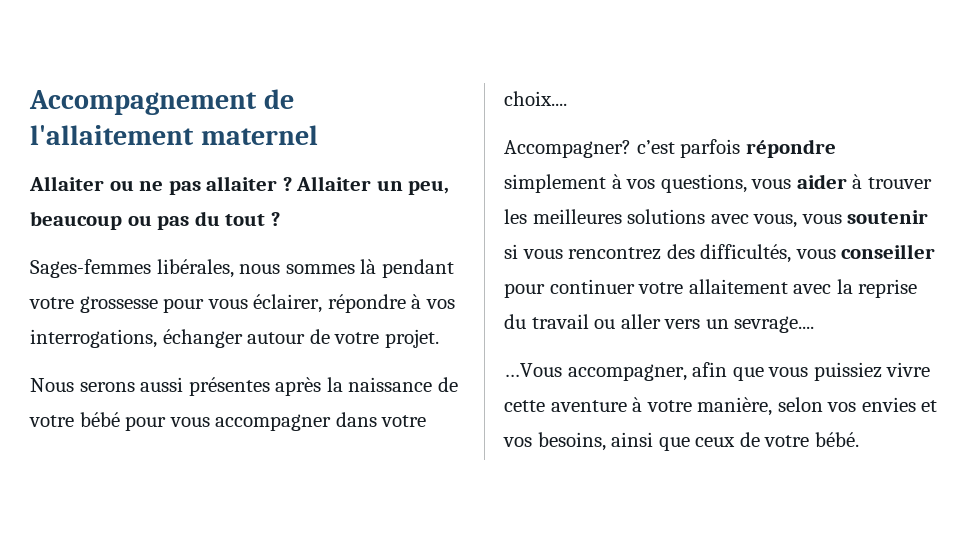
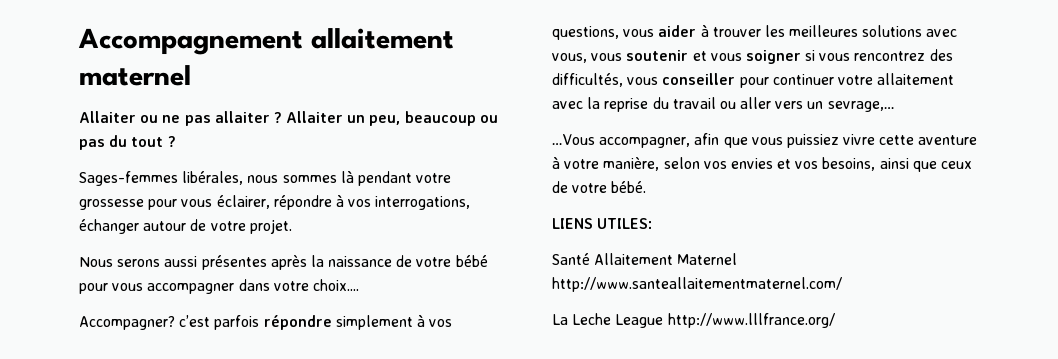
[263,89,294,109] [30,125,194,145] de l'allaitement -> [311,28,454,49] allaitement
(929, 217) none -> [692,50,801,64] et vous soigner
[734,316,815,333] sevrage.... -> [827,101,895,112] sevrage,…
(859, 439) none -> [552,218,653,229] [552,253,738,265] [552,277,842,292] [552,313,835,328] // LIENS UTILES: // Santé Allaitement Maternel http://www.santeallaitementmaternel.com/ // La Leche League http://www.lllfrance.org/

